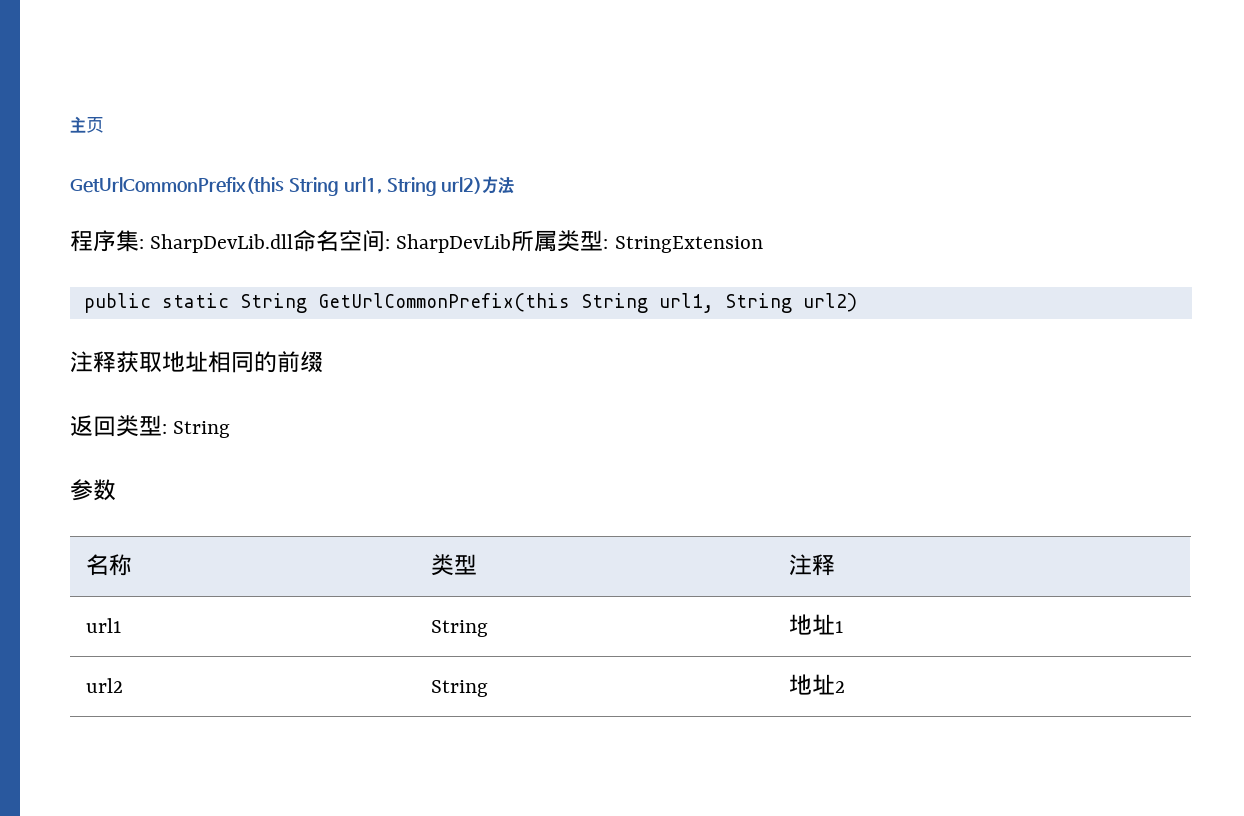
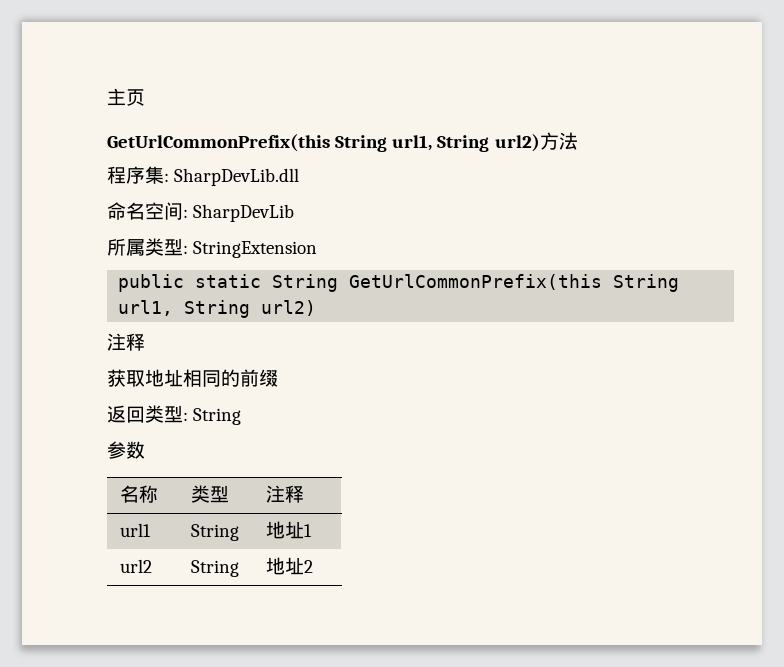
(294, 243) none -> (300, 177) //
(512, 243) none -> (295, 213) //
(116, 362) none -> (145, 342) //

